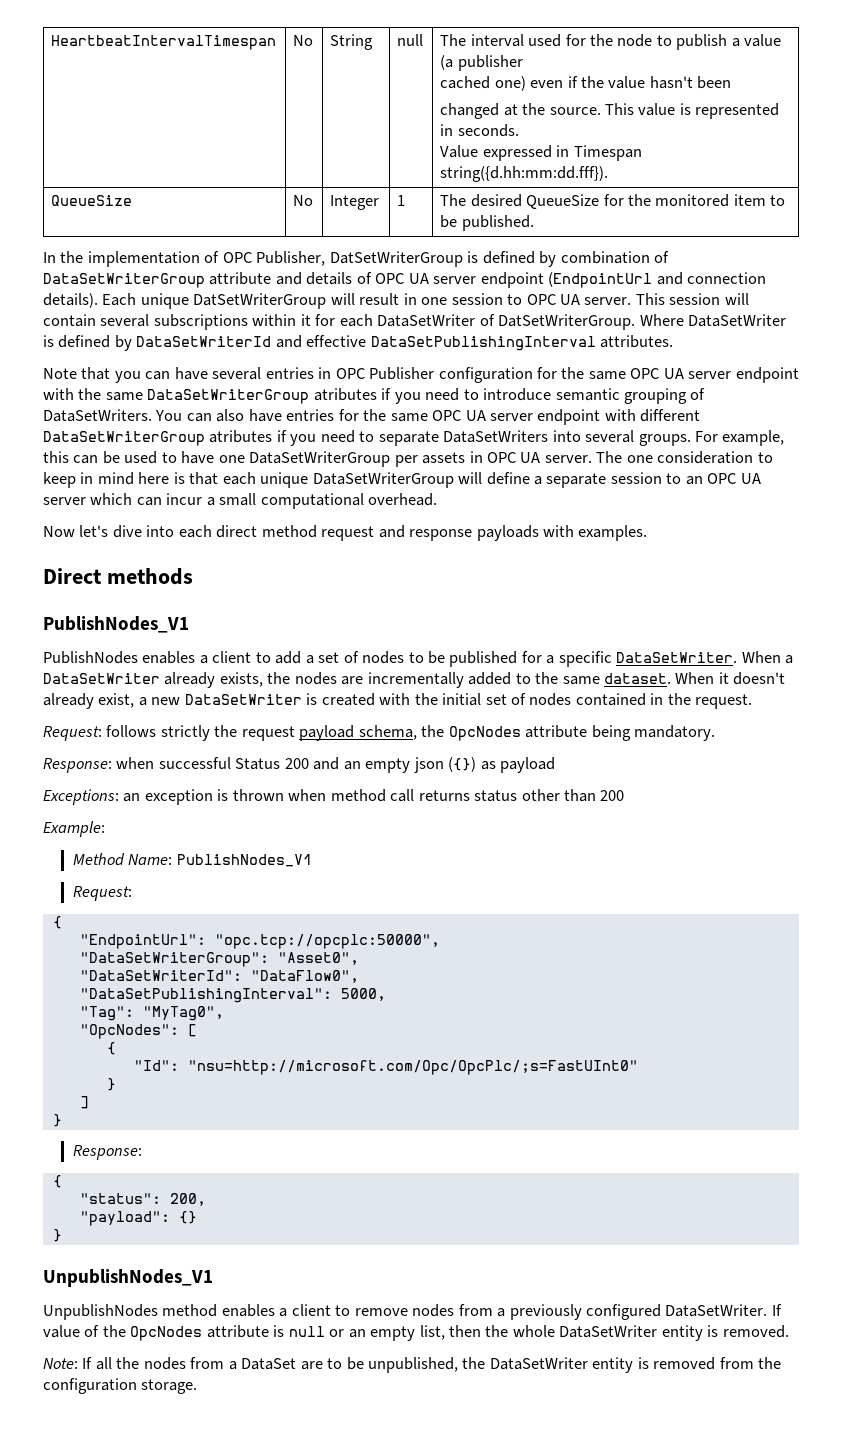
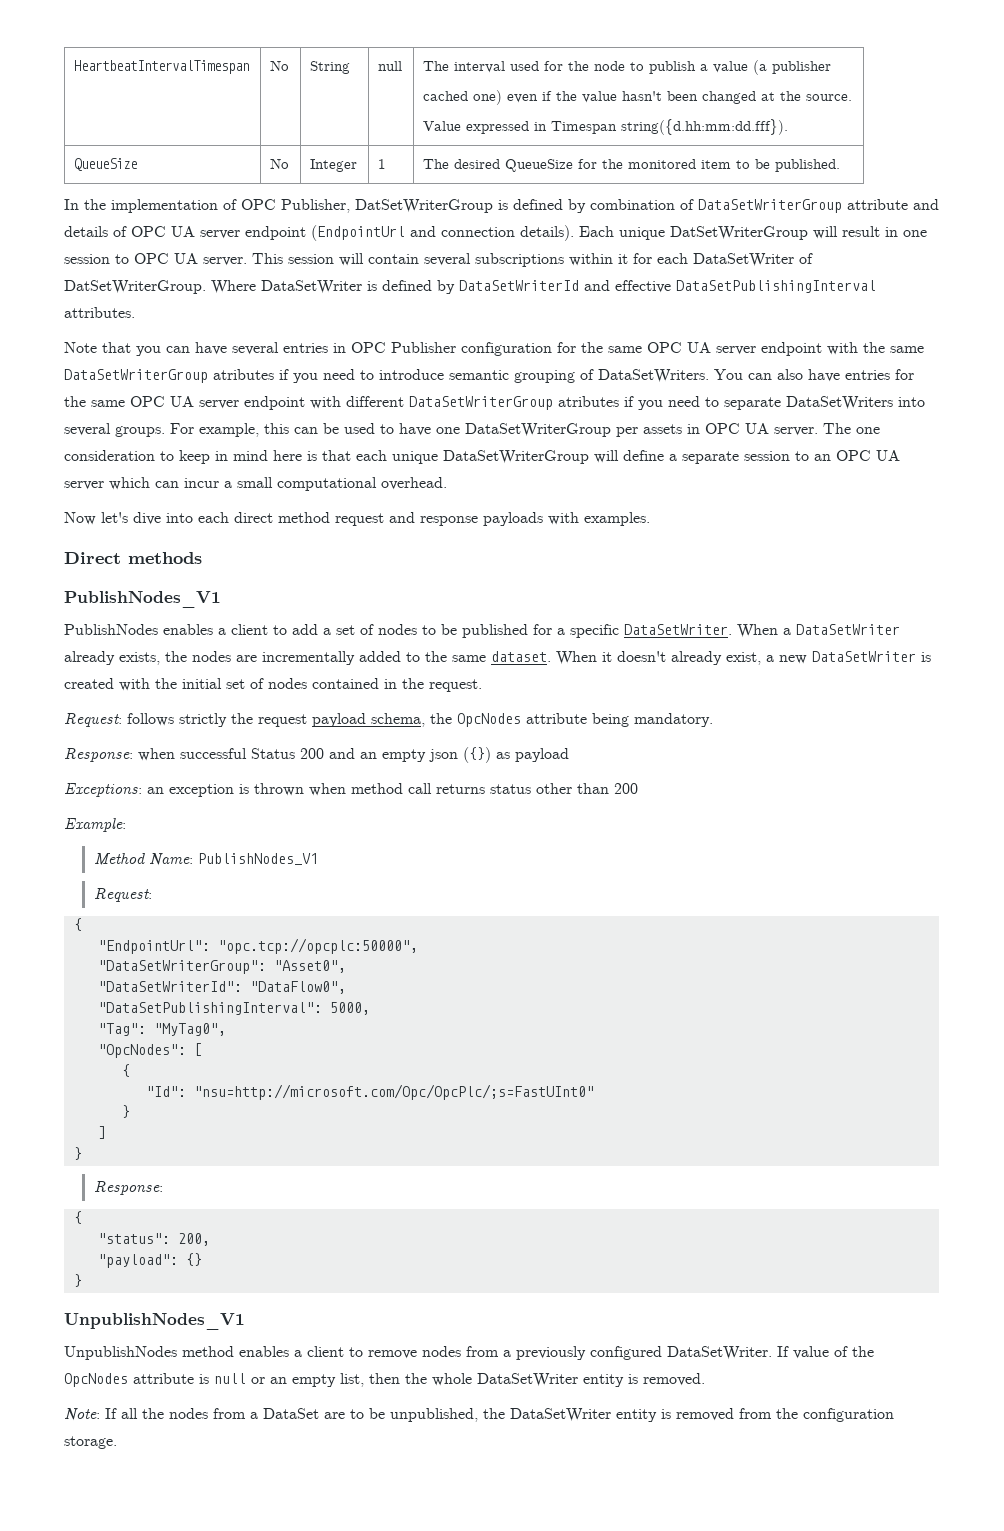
(732, 82) // -> (699, 96) none
[604,103,780,119] [440,124,519,137] This value is represented in seconds. -> (853, 97) none

